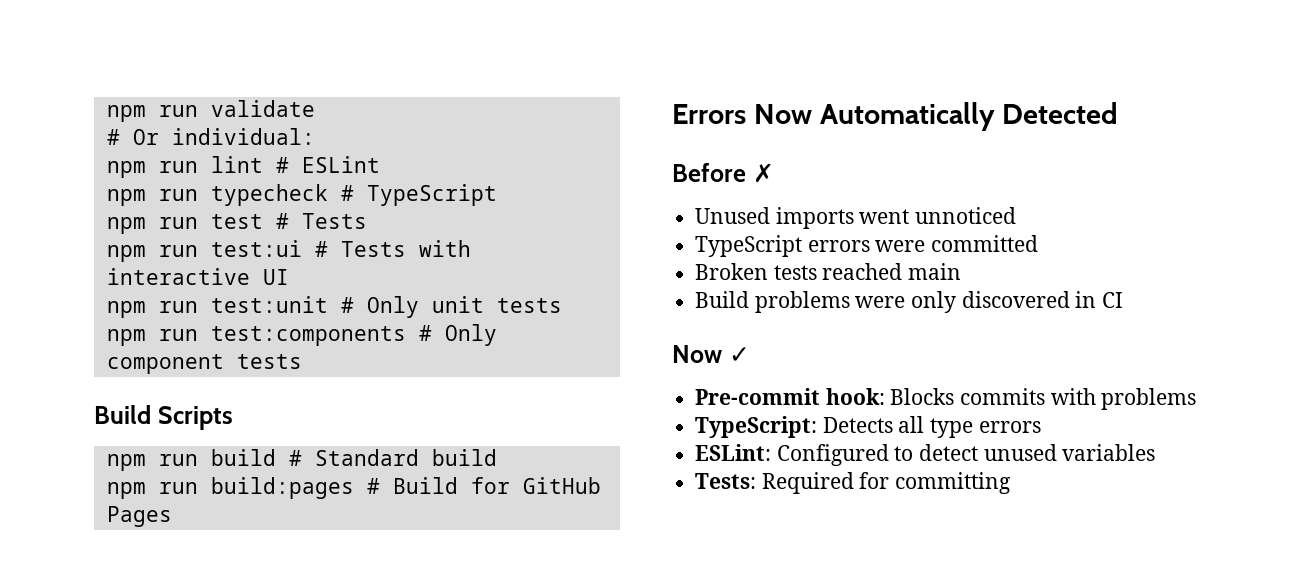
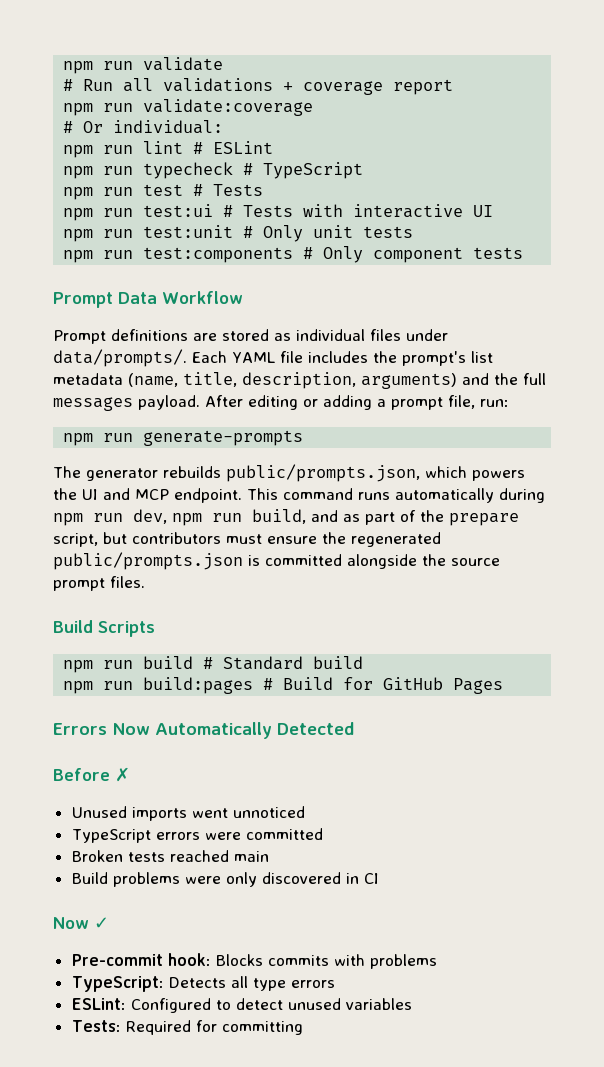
(315, 108) none -> [63,78,454,95] [63,99,314,116] // # Run all validations + coverage report // npm run validate:coverage
(302, 361) none -> [53,291,243,308] [53,329,448,344] [53,349,493,367] [53,372,546,389] [53,395,509,411] [63,430,304,446] [53,464,525,482] [53,488,545,503] [53,509,519,526] [53,532,441,547] [53,552,500,570] [53,576,145,591] // Prompt Data Workflow // Prompt definitions are stored as individual files under data/prompts/. Each YAML file includes the prompt's list metadata (name, title, description, arguments) and the full messages payload. After editing or adding a prompt file, run: // npm run generate-prompts // The generator rebuilds public/prompts.json, which powers the UI and MCP endpoint. This command runs automatically during npm run dev, npm run build, and as part of the prepare script, but contributors must ensure the regenerated public/prompts.json is committed alongside the source prompt files.

